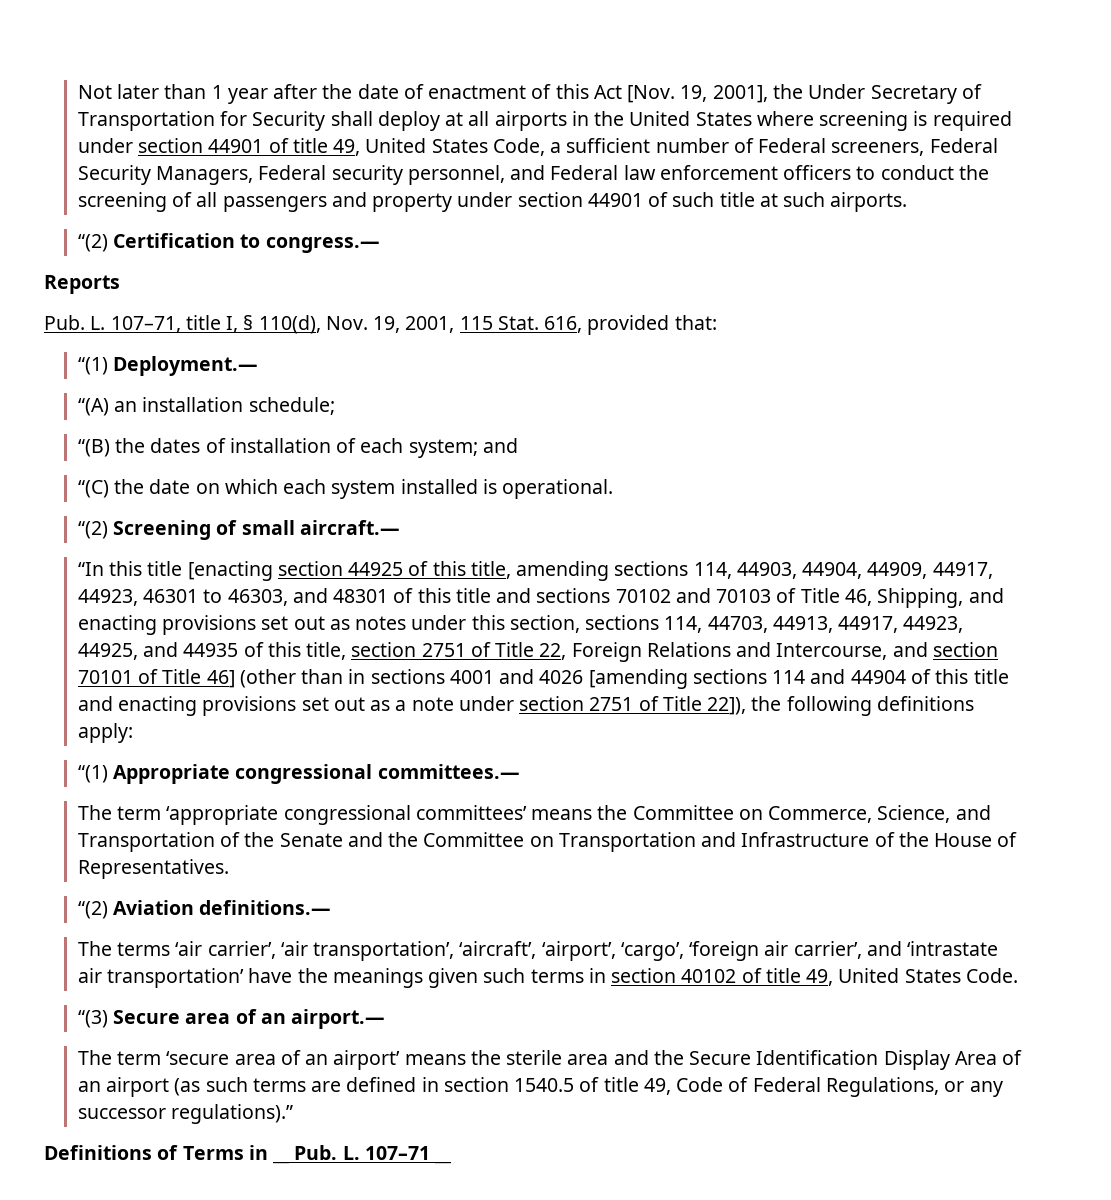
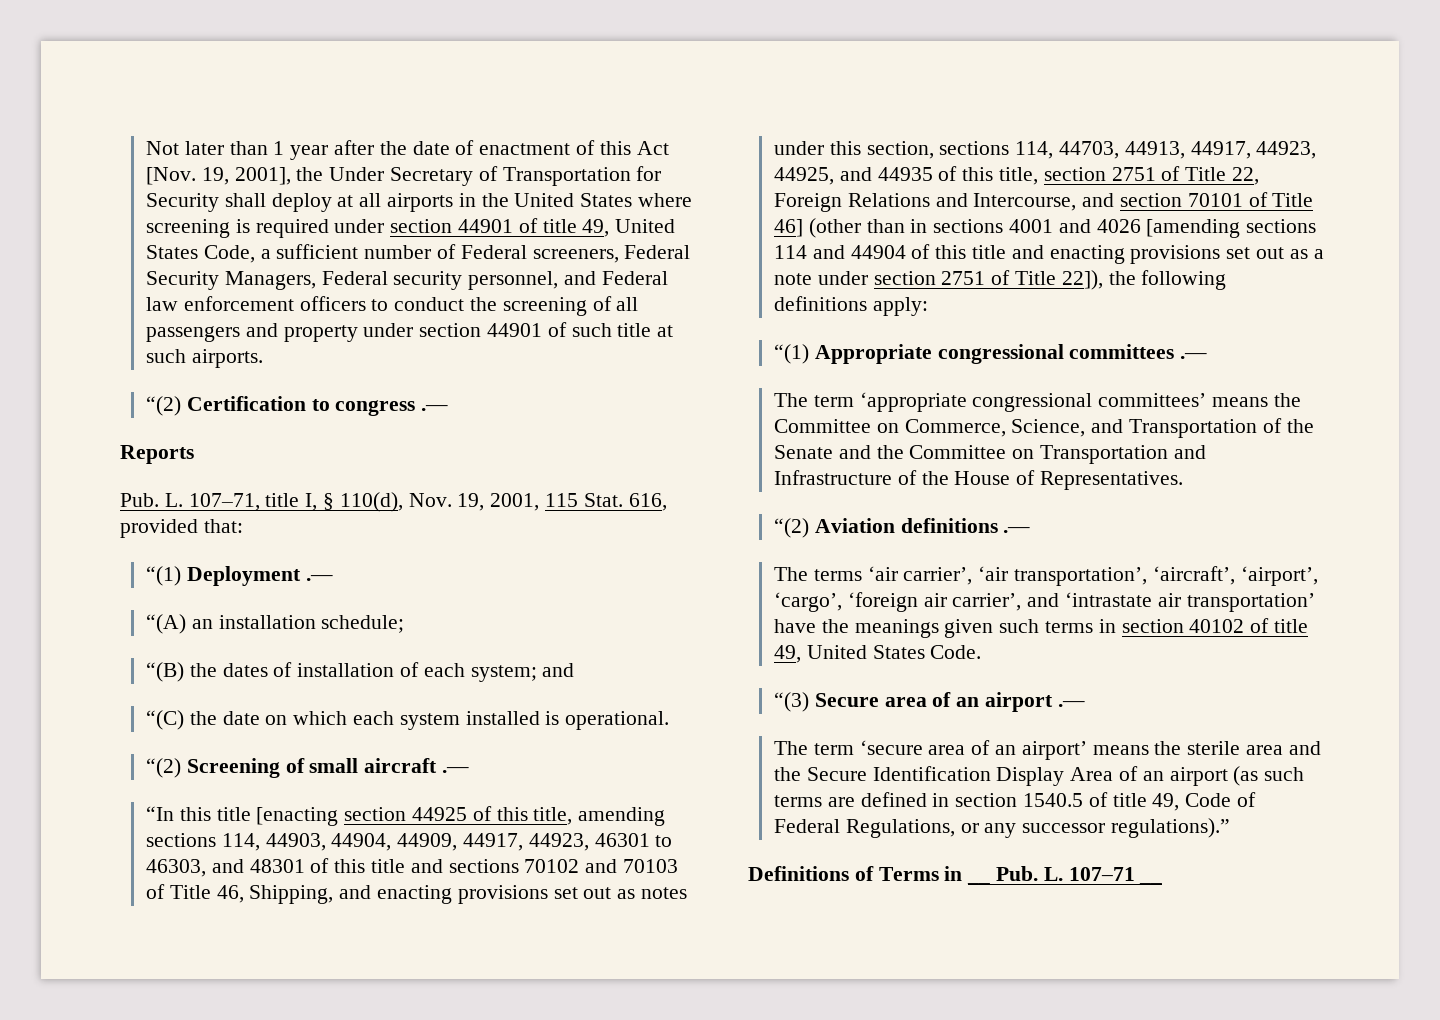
[265,237,380,253] congress.— -> [335,400,449,416] congress .—
[112,356,258,376] Deployment.— -> [186,566,333,586] Deployment .—
[299,520,400,535] aircraft.— -> [364,758,470,773] aircraft .—
[377,764,520,779] committees.— -> [1069,344,1208,359] committees .—
[199,900,332,915] definitions.— -> [900,518,1031,533] definitions .—
[291,1009,386,1029] airport.— -> [985,692,1085,712] airport .—

